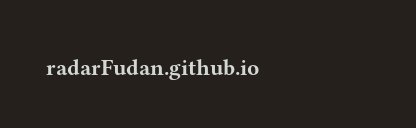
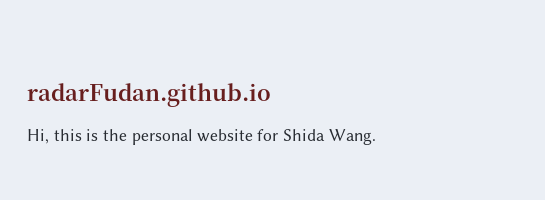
(259, 69) none -> [27,129,376,145] // Hi, this is the personal website for Shida Wang.

